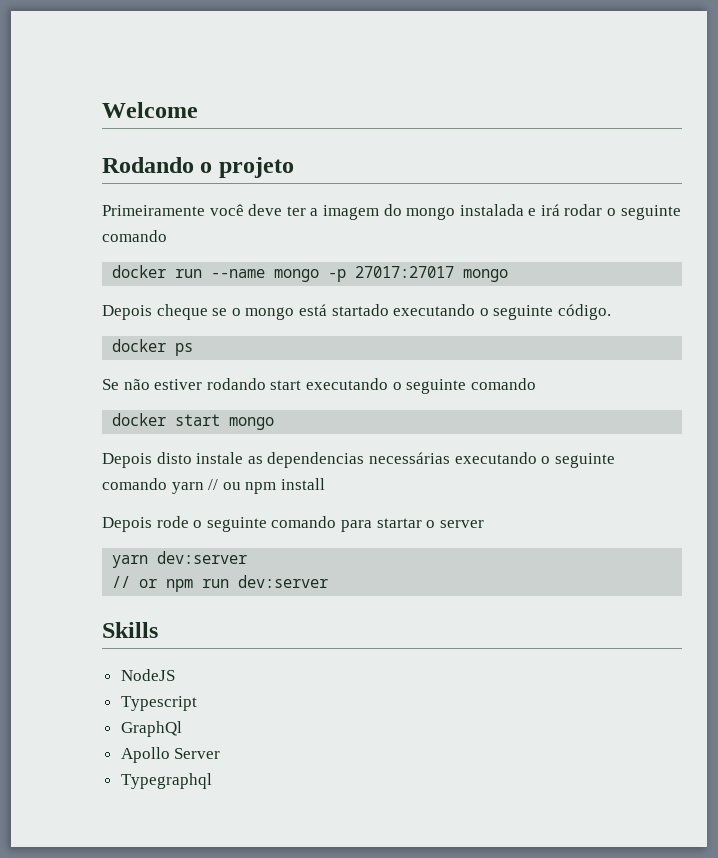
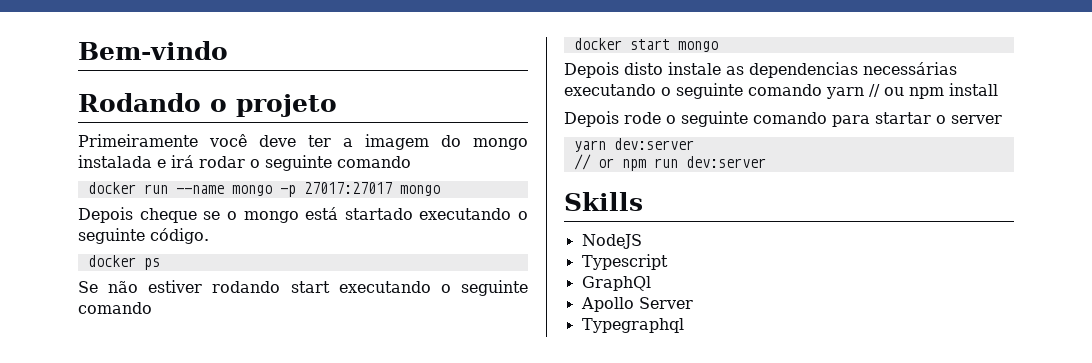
[102,102,198,118] Welcome -> [78,41,228,60] Bem-vindo

